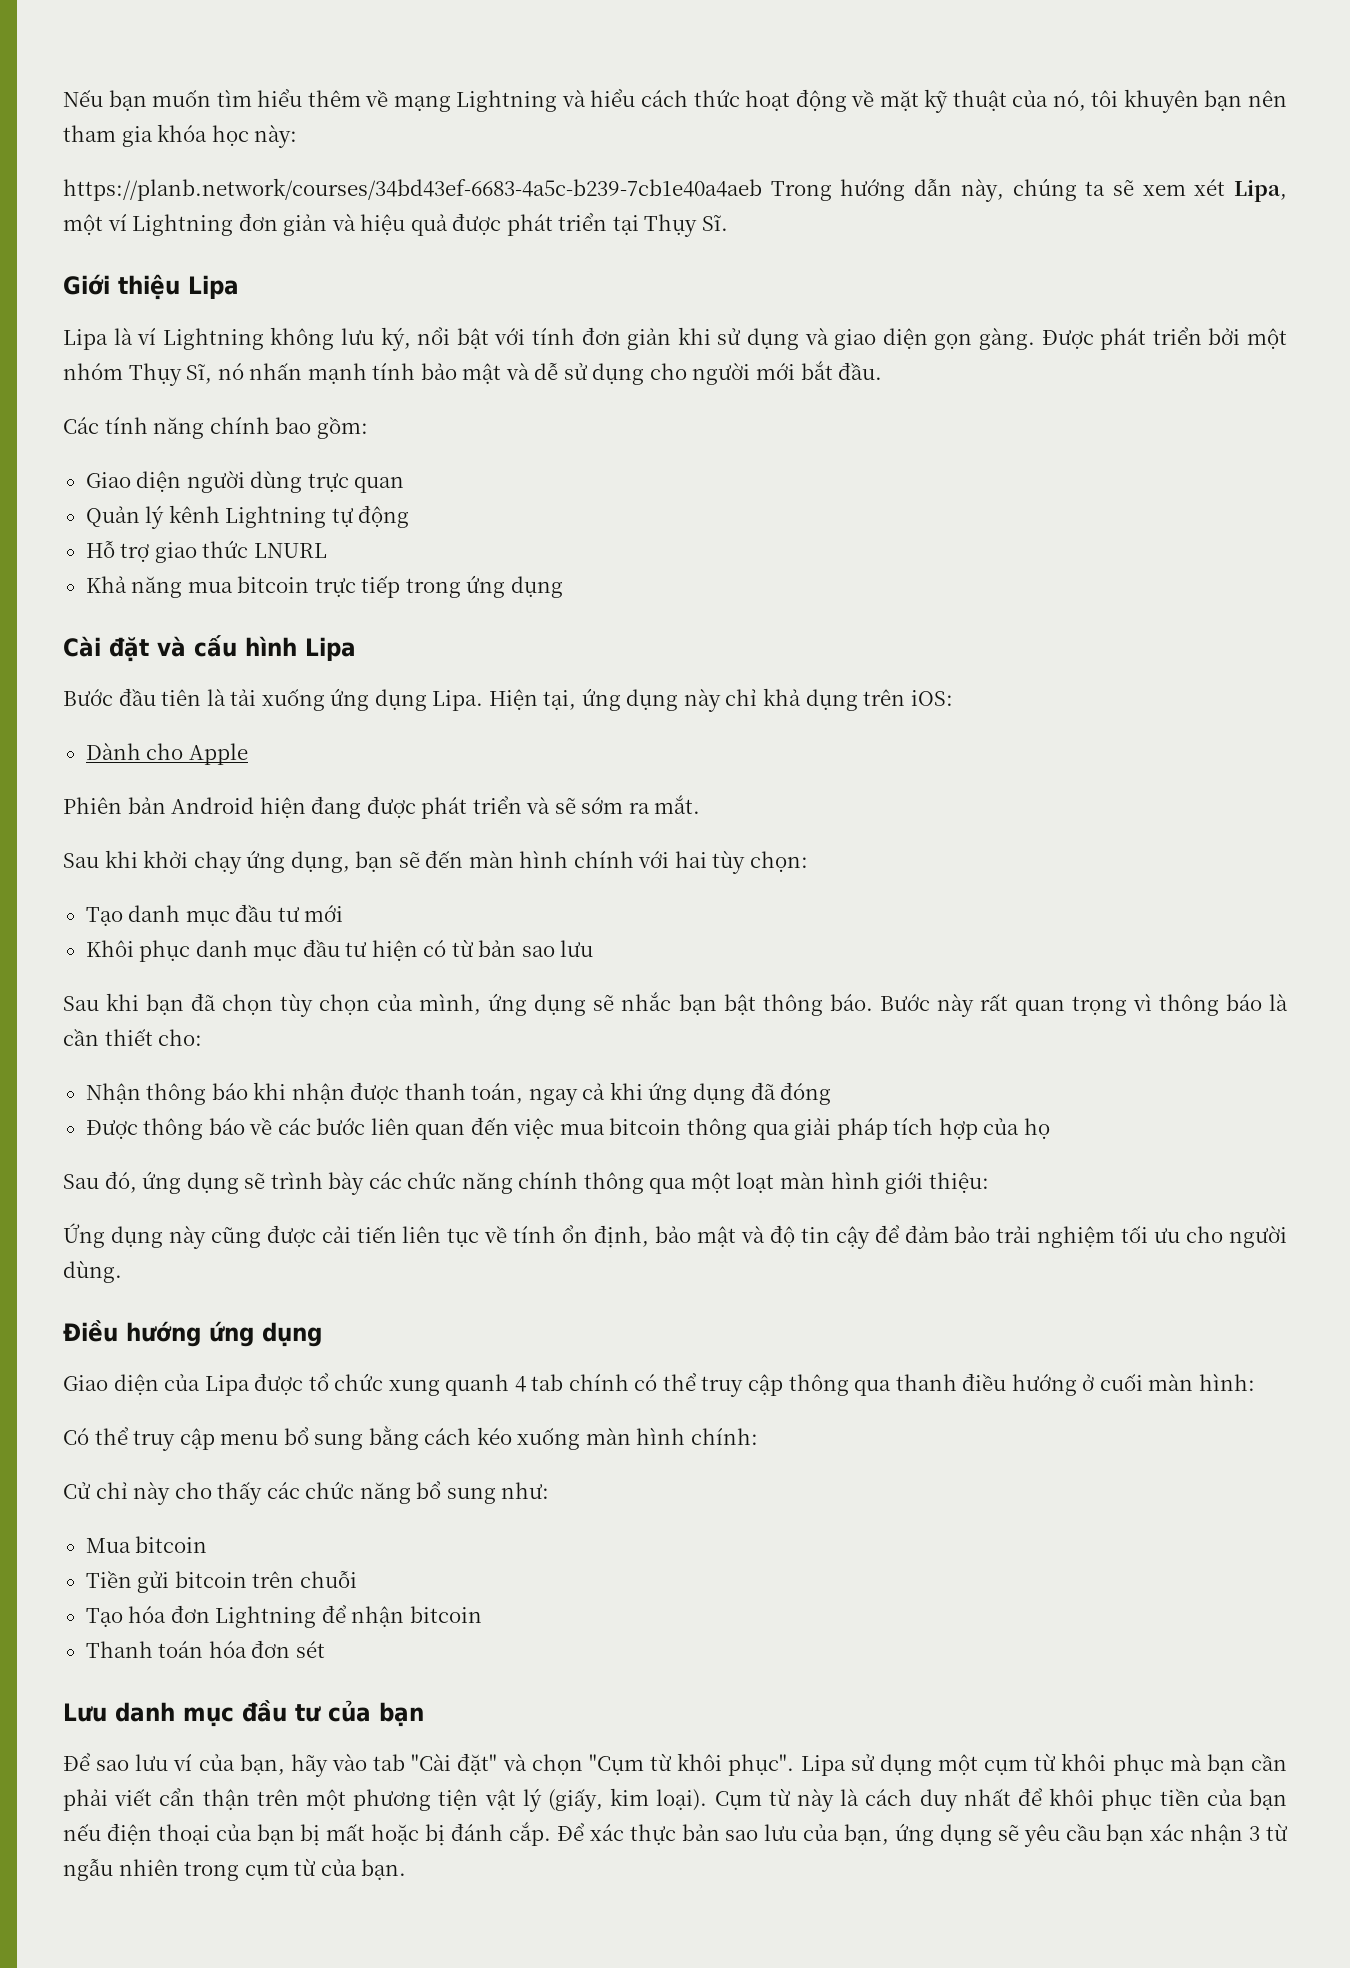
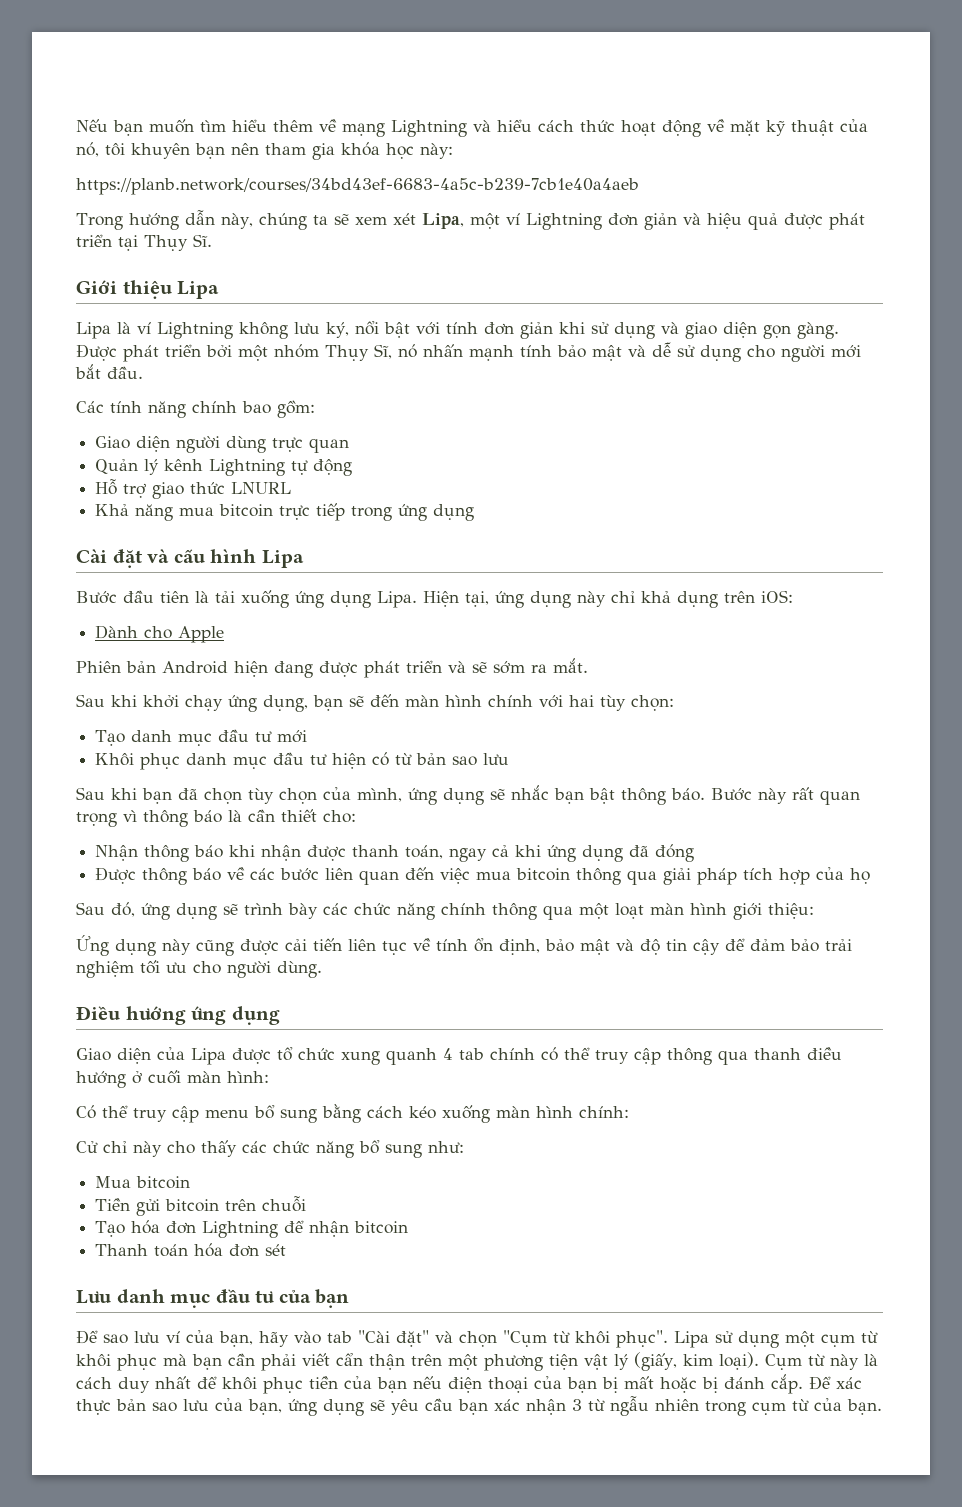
(762, 189) none -> (639, 186) //

